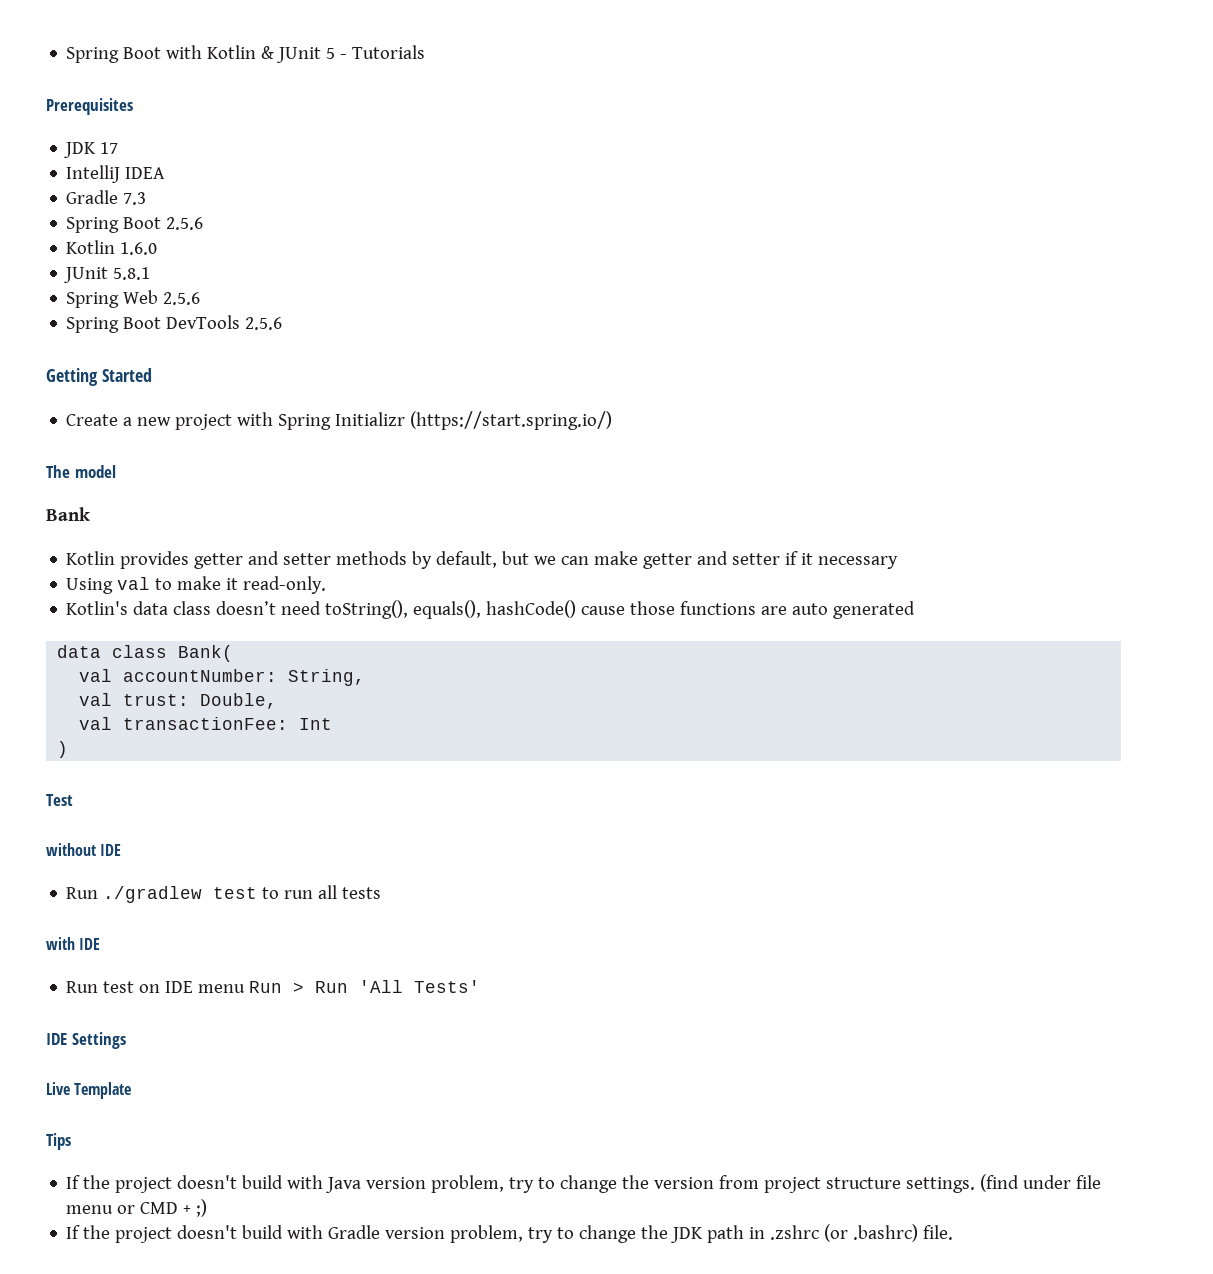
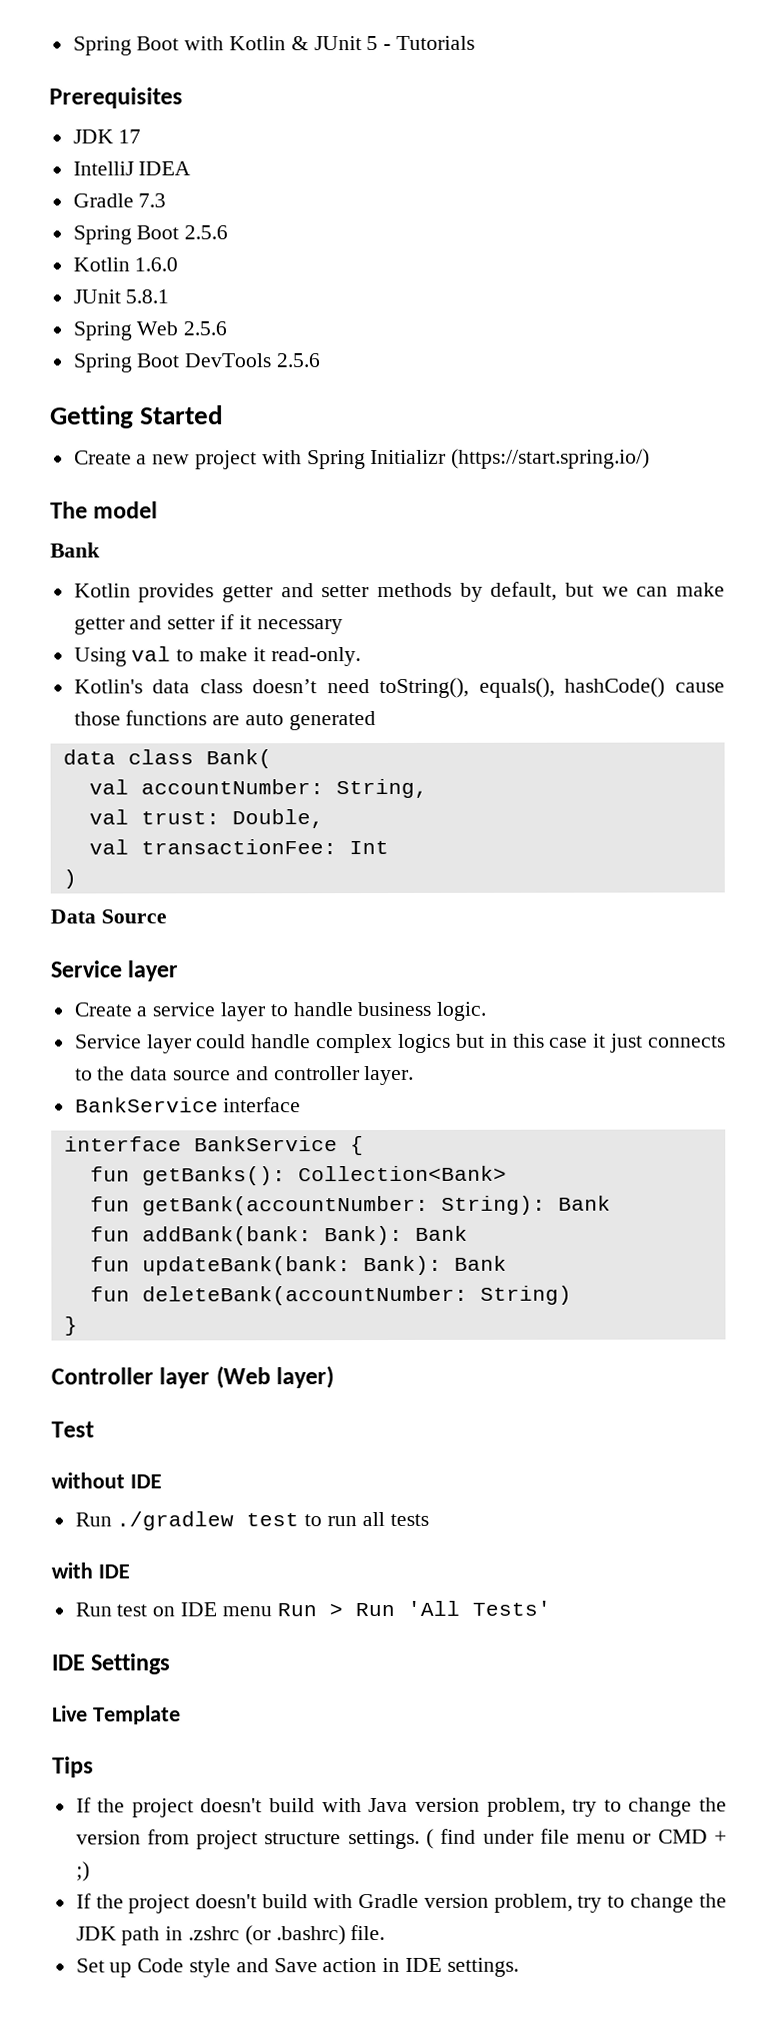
(69, 749) none -> [50,909,167,924] [50,960,179,982] [73,1001,488,1022] [74,1033,726,1054] [74,1065,415,1086] [74,1097,302,1113] [63,1136,364,1156] [89,1165,507,1186] [89,1195,611,1216] [89,1225,468,1246] [89,1255,507,1276] [89,1285,572,1306] [63,1316,78,1336] [51,1366,335,1389] // Data Source // Service layer // Create a service layer to handle business logic. // Service layer could handle complex logics but in this case it just connects to the data source and controller layer. // BankService interface // interface BankService { // fun getBanks(): Collection<Bank> // fun getBank(accountNumber: String): Bank // fun addBank(bank: Bank): Bank // fun updateBank(bank: Bank): Bank // fun deleteBank(accountNumber: String) // } // Controller layer (Web layer)
[980,1174,1020,1192] (find -> [426,1828,477,1849] ( find
(954, 1232) none -> [75,1957,519,1978] // Set up Code style and Save action in IDE settings.

